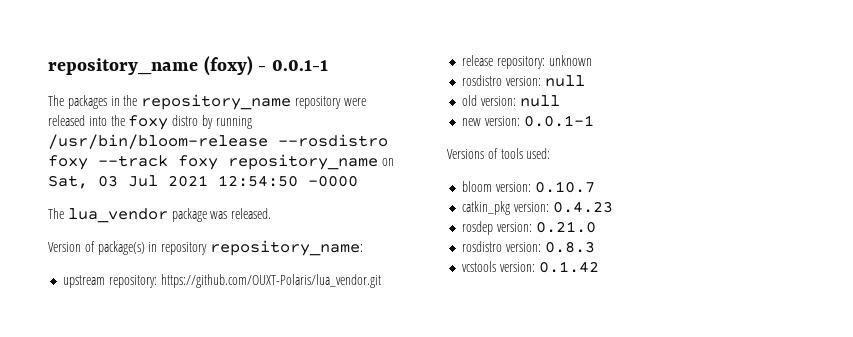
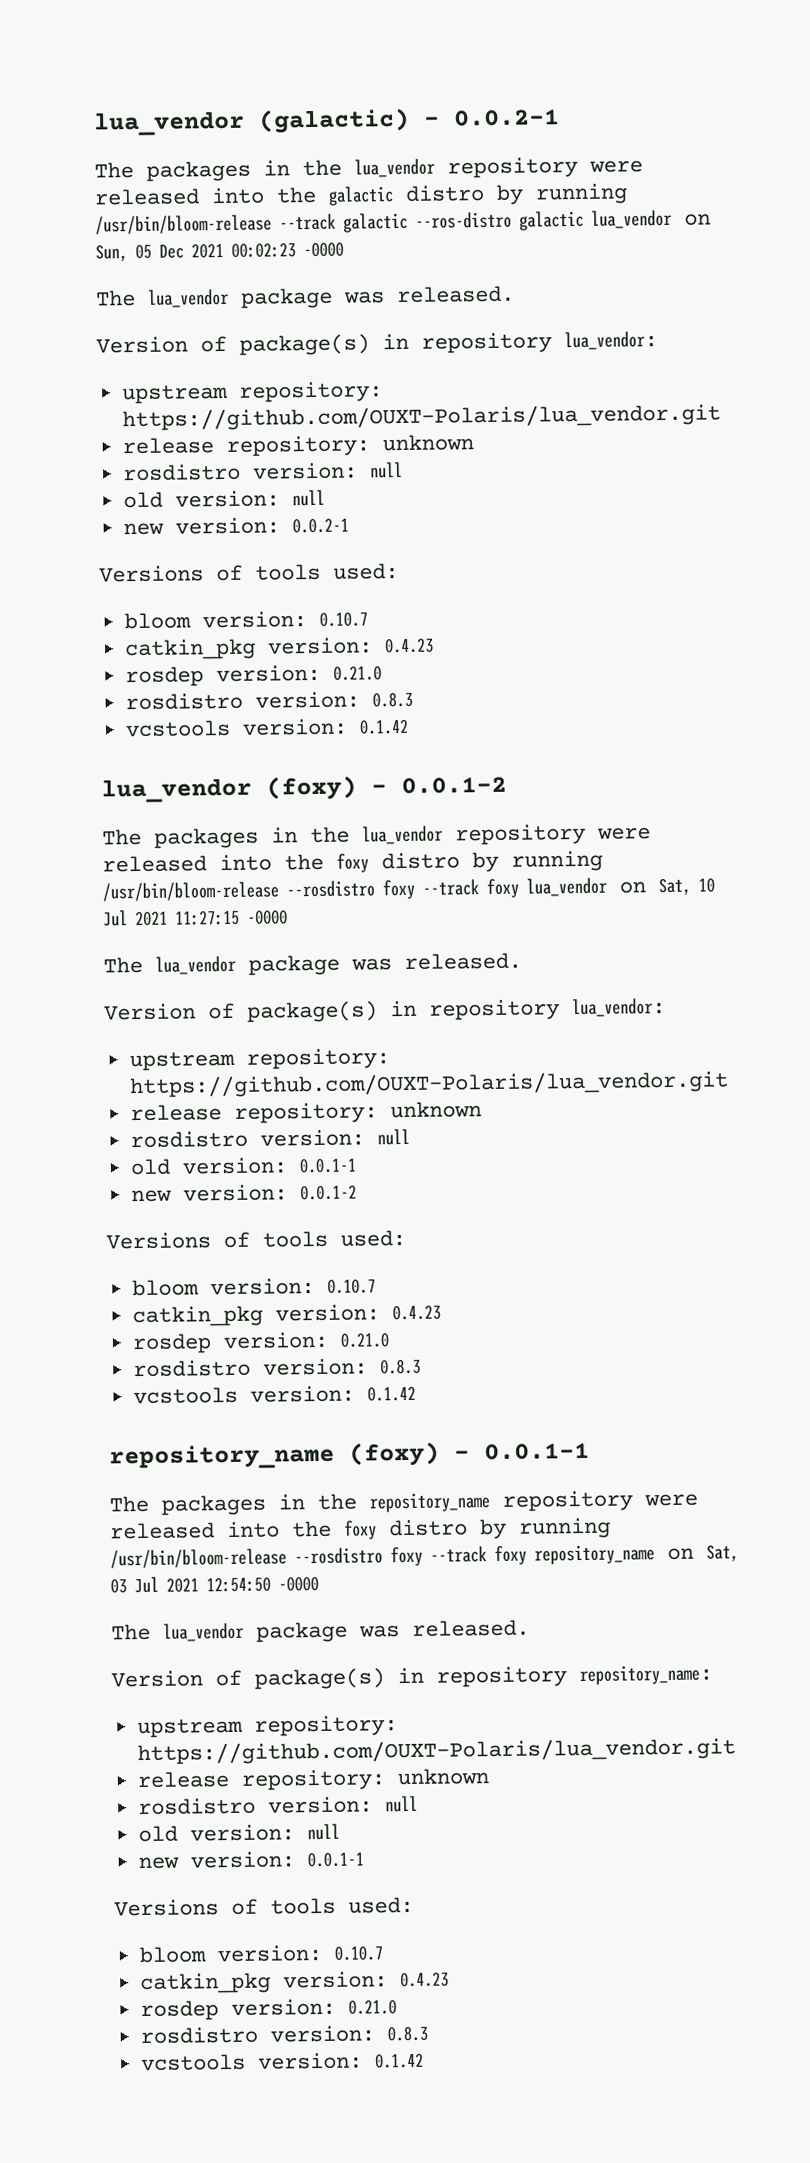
(48, 66) none -> [93,107,560,137] [94,156,643,182] [94,183,628,206] [95,209,711,235] [95,241,344,262] [96,285,515,309] [96,331,658,356] [121,381,383,405] [121,403,721,432] [121,434,474,457] [121,461,403,482] [122,489,325,509] [122,517,349,536] [99,563,399,583] [123,611,368,630] [123,637,434,661] [124,664,382,688] [124,691,413,711] [124,718,409,738] [101,775,507,804] [102,823,651,849] [102,850,603,873] [102,877,715,902] [103,909,288,927] [103,952,522,976] [104,998,666,1023] [128,1048,390,1072] [128,1070,729,1099] [129,1101,482,1124] [129,1128,410,1149] [129,1157,357,1176] [130,1184,357,1203] [106,1230,406,1250] [131,1278,376,1297] [131,1304,441,1328] [131,1331,390,1355] [132,1358,421,1378] [132,1385,416,1405] lua_vendor (galactic) - 0.0.2-1 // The packages in the lua_vendor repository were released into the galactic distro by running /usr/bin/bloom-release --track galactic --ros-distro galactic lua_vendor on Sun, 05 Dec 2021 00:02:23 -0000 // The lua_vendor package was released. // Version of package(s) in repository lua_vendor: // upstream repository: https://github.com/OUXT-Polaris/lua_vendor.git // release repository: unknown // rosdistro version: null // old version: null // new version: 0.0.2-1 // Versions of tools used: // bloom version: 0.10.7 // catkin_pkg version: 0.4.23 // rosdep version: 0.21.0 // rosdistro version: 0.8.3 // vcstools version: 0.1.42 // lua_vendor (foxy) - 0.0.1-2 // The packages in the lua_vendor repository were released into the foxy distro by running /usr/bin/bloom-release --rosdistro foxy --track foxy lua_vendor on Sat, 10 Jul 2021 11:27:15 -0000 // The lua_vendor package was released. // Version of package(s) in repository lua_vendor: // upstream repository: https://github.com/OUXT-Polaris/lua_vendor.git // release repository: unknown // rosdistro version: null // old version: 0.0.1-1 // new version: 0.0.1-2 // Versions of tools used: // bloom version: 0.10.7 // catkin_pkg version: 0.4.23 // rosdep version: 0.21.0 // rosdistro version: 0.8.3 // vcstools version: 0.1.42 //

